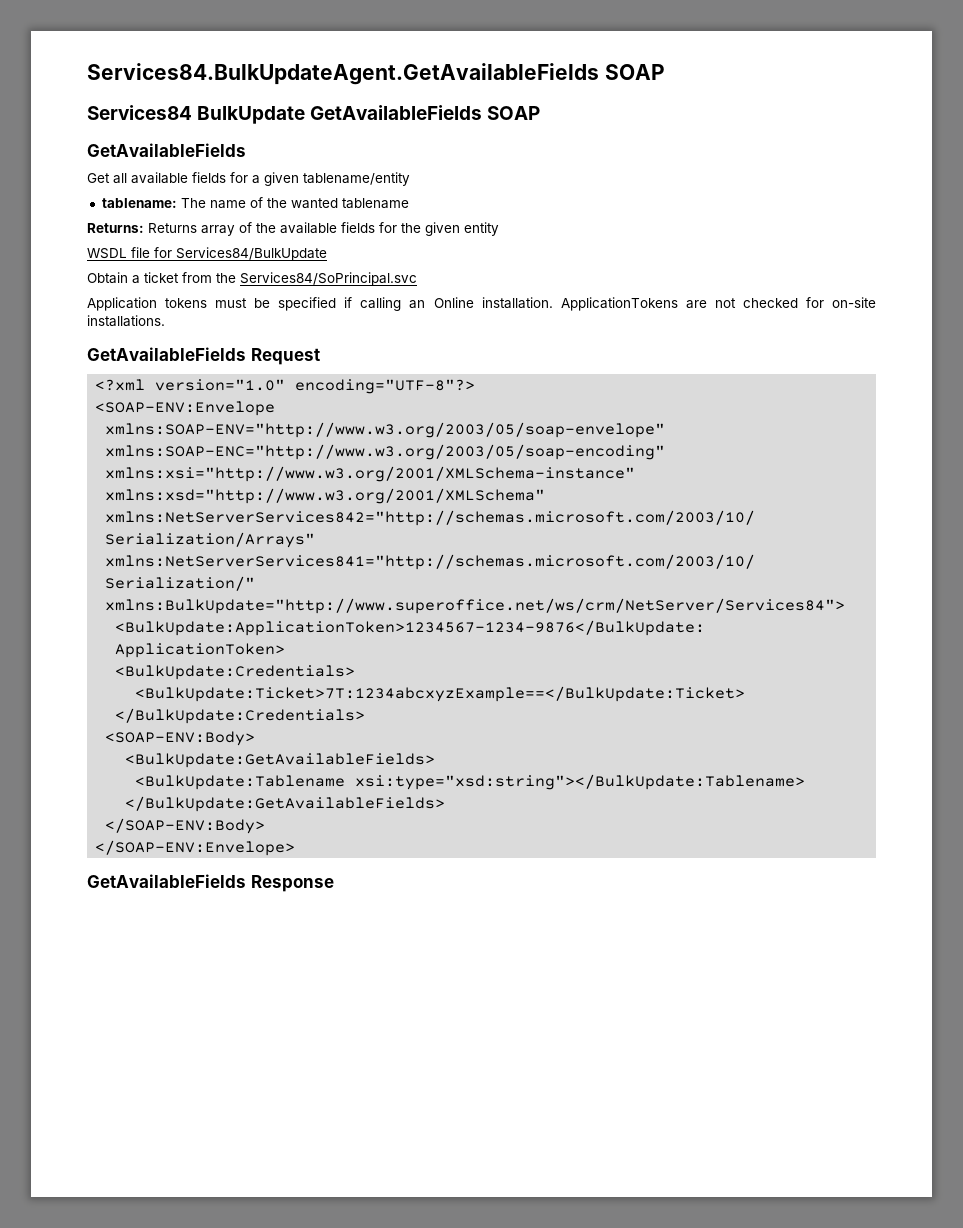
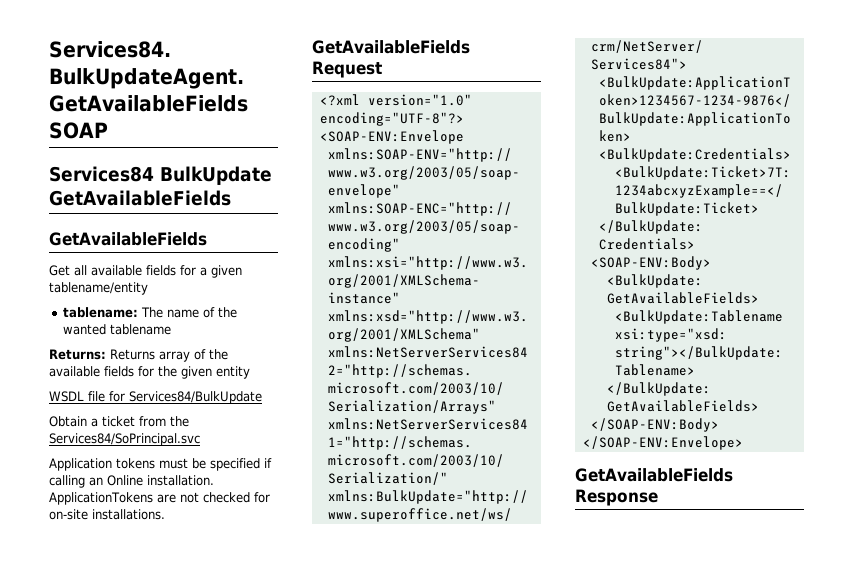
[487,106,541,120] SOAP -> (231, 198) none

